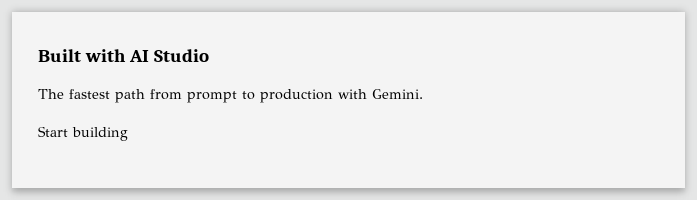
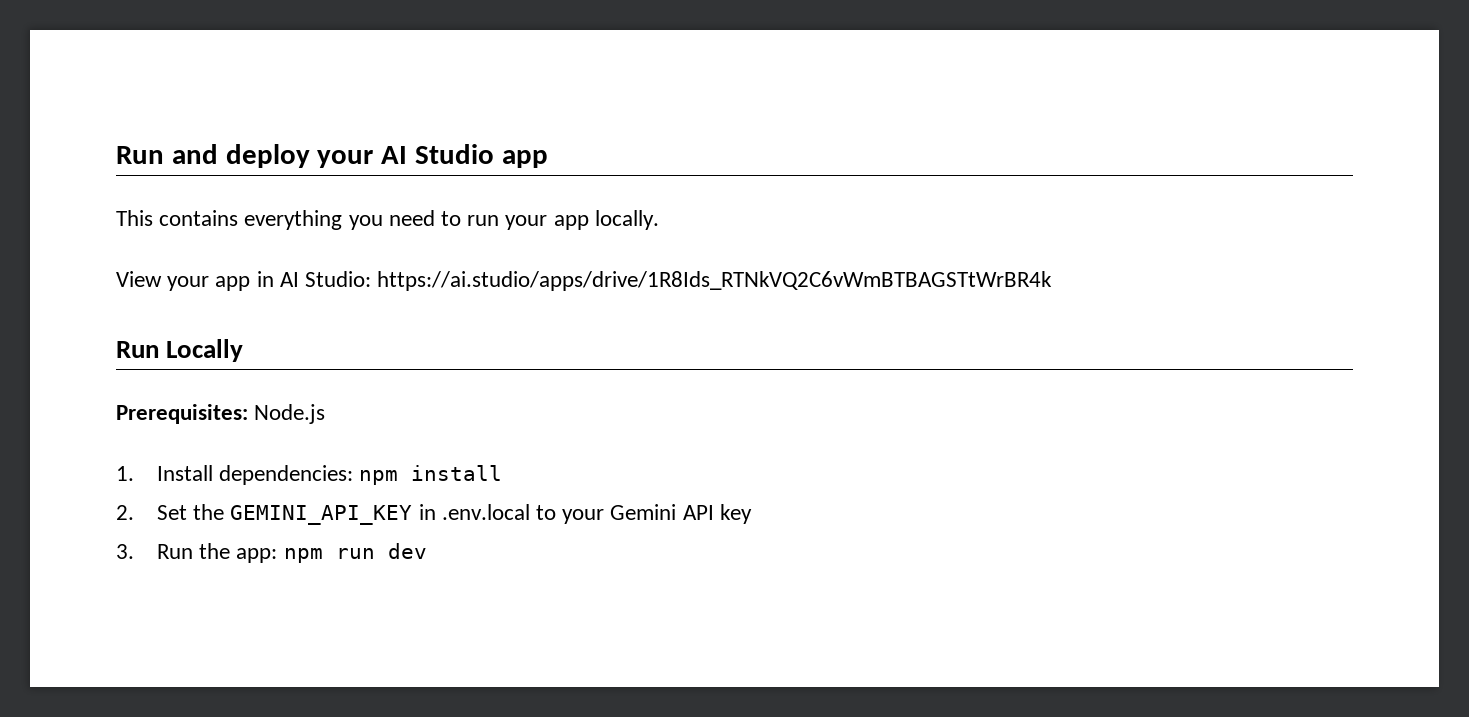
[38,49,209,62] [38,89,423,103] [38,126,128,141] Built with AI Studio // The fastest path from prompt to production with Gemini. // Start building -> [116,144,548,168] [116,210,659,230] [116,271,1053,291] [116,339,244,362] [116,404,326,424] [116,465,503,485] [116,504,752,525] [116,543,427,563] Run and deploy your AI Studio app // This contains everything you need to run your app locally. // View your app in AI Studio: https://ai.studio/apps/drive/1R8Ids_RTNkVQ2C6vWmBTBAGSTtWrBR4k // Run Locally // Prerequisites: Node.js // 1. Install dependencies: npm install // 2. Set the GEMINI_API_KEY in .env.local to your Gemini API key // 3. Run the app: npm run dev

